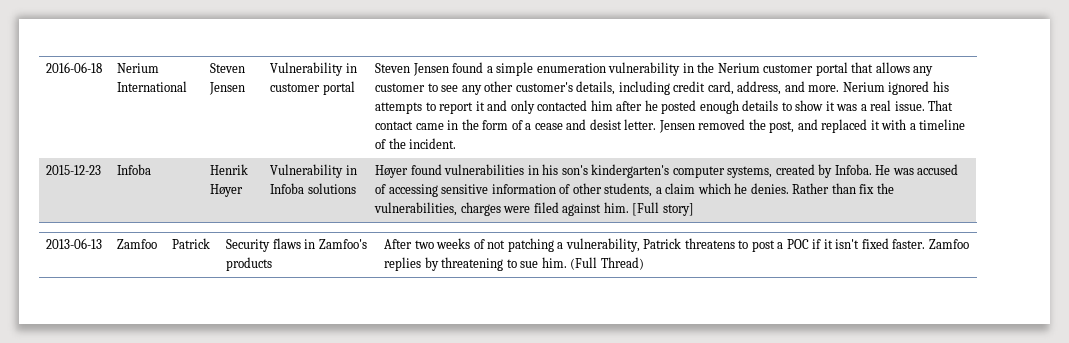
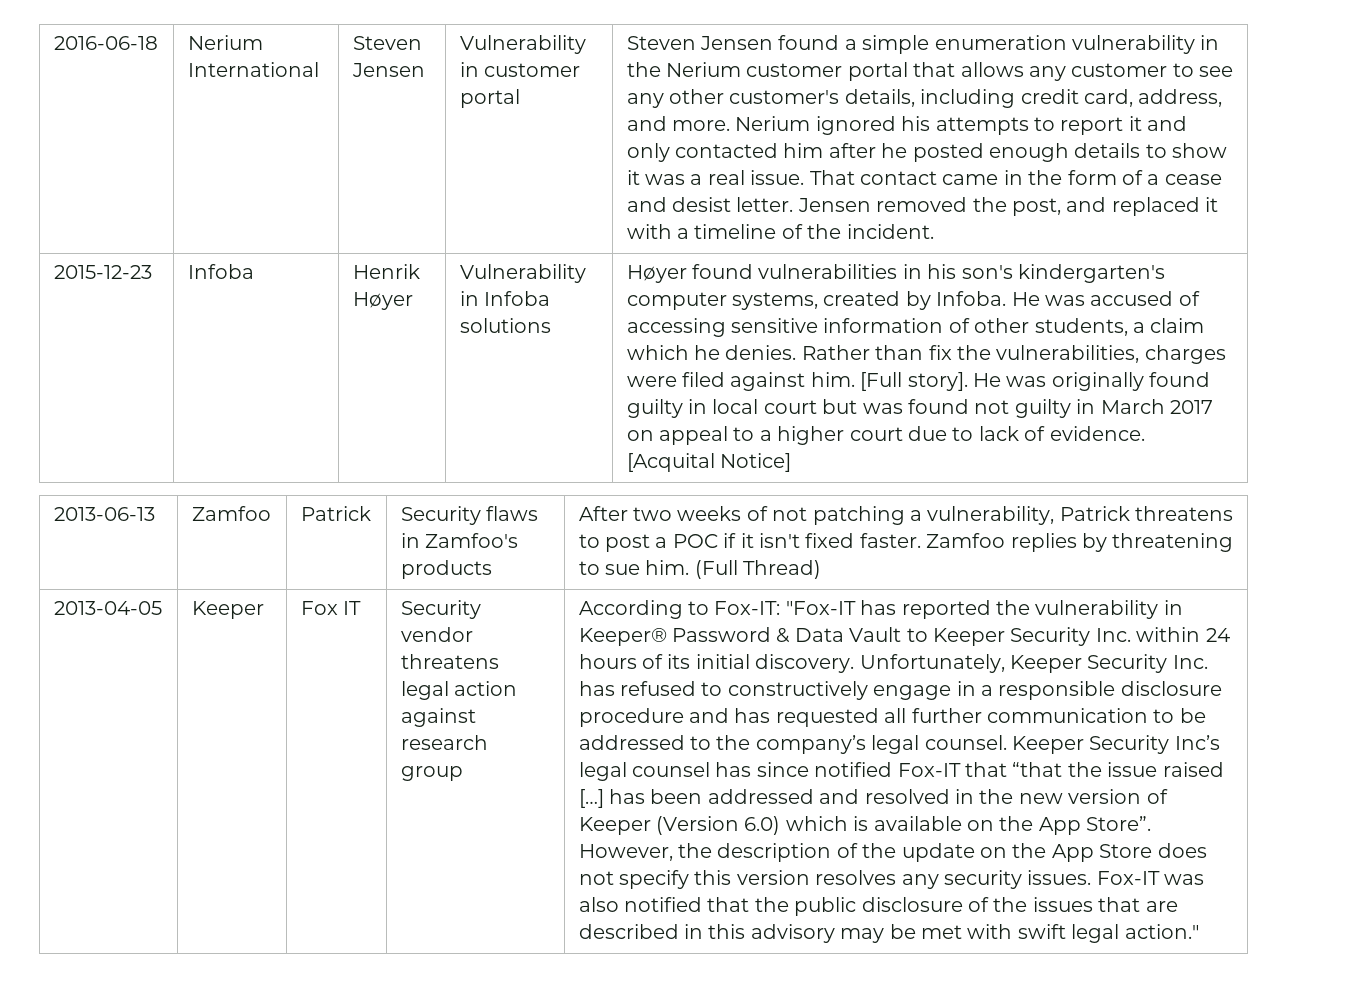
[662,203,694,216] story] -> [907,372,1211,391] [626,399,1213,418] [626,426,1145,445] [626,453,791,472] story]. He was originally found guilty in local court but was found not guilty in March 2017 on appeal to a higher court due to lack of evidence. [Acquital Notice]
(644, 263) none -> [53,601,162,615] [191,601,264,619] [300,601,361,615] [400,600,481,619] [400,627,473,642] [400,654,499,669] [400,681,517,700] [400,708,476,727] [400,735,488,750] [400,766,463,781] [578,600,1183,619] [578,627,1230,646] [578,654,1208,673] [578,681,1222,700] [578,708,1206,727] [578,735,1220,754] [578,762,1224,781] [578,789,1168,808] [578,816,1152,835] [578,843,1207,862] [578,870,1205,889] [578,897,1178,916] [578,924,1199,943] // 2013-04-05 | Keeper | Fox IT | Security vendor threatens legal action against research group | According to Fox-IT: "Fox-IT has reported the vulnerability in Keeper® Password & Data Vault to Keeper Security Inc. within 24 hours of its initial discovery. Unfortunately, Keeper Security Inc. has refused to constructively engage in a responsible disclosure procedure and has requested all further communication to be addressed to the company’s legal counsel. Keeper Security Inc’s legal counsel has since notified Fox-IT that “that the issue raised […] has been addressed and resolved in the new version of Keeper (Version 6.0) which is available on the App Store”. However, the description of the update on the App Store does not specify this version resolves any security issues. Fox-IT was also notified that the public disclosure of the issues that are described in this advisory may be met with swift legal action."

